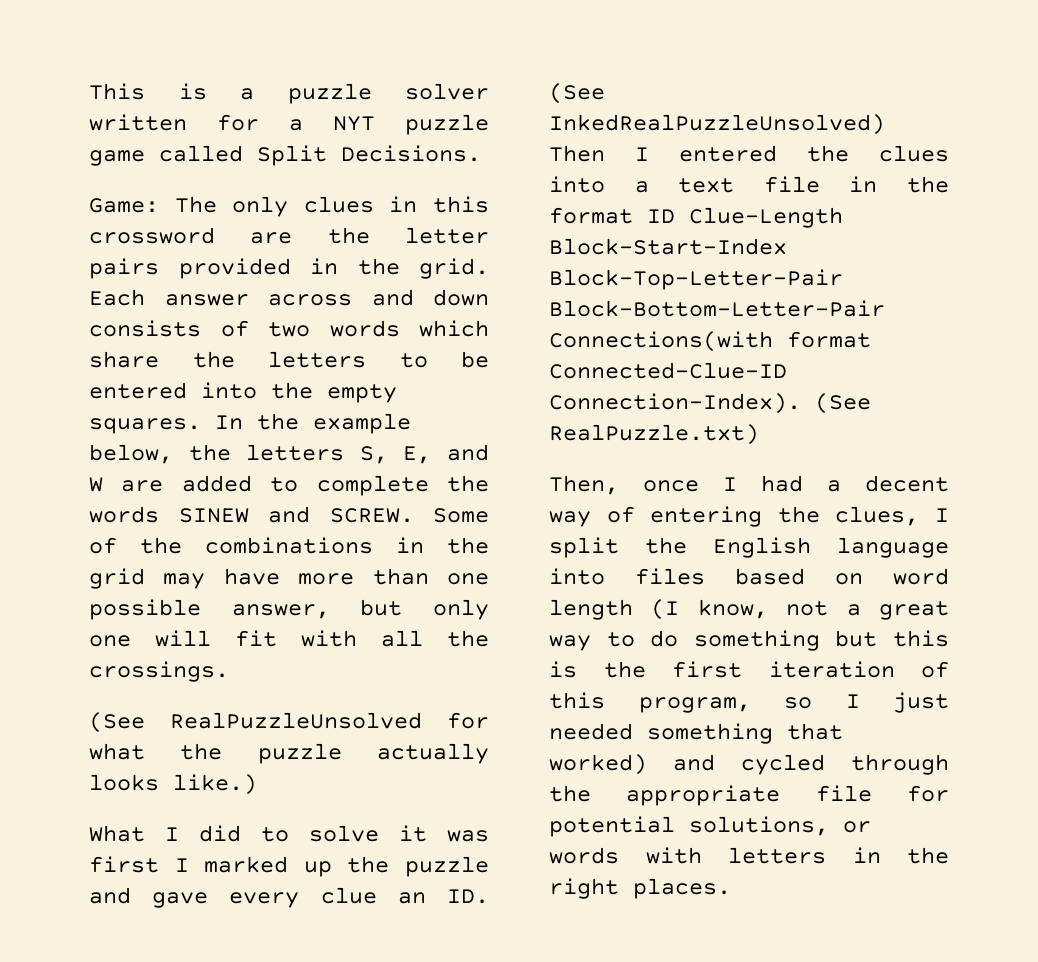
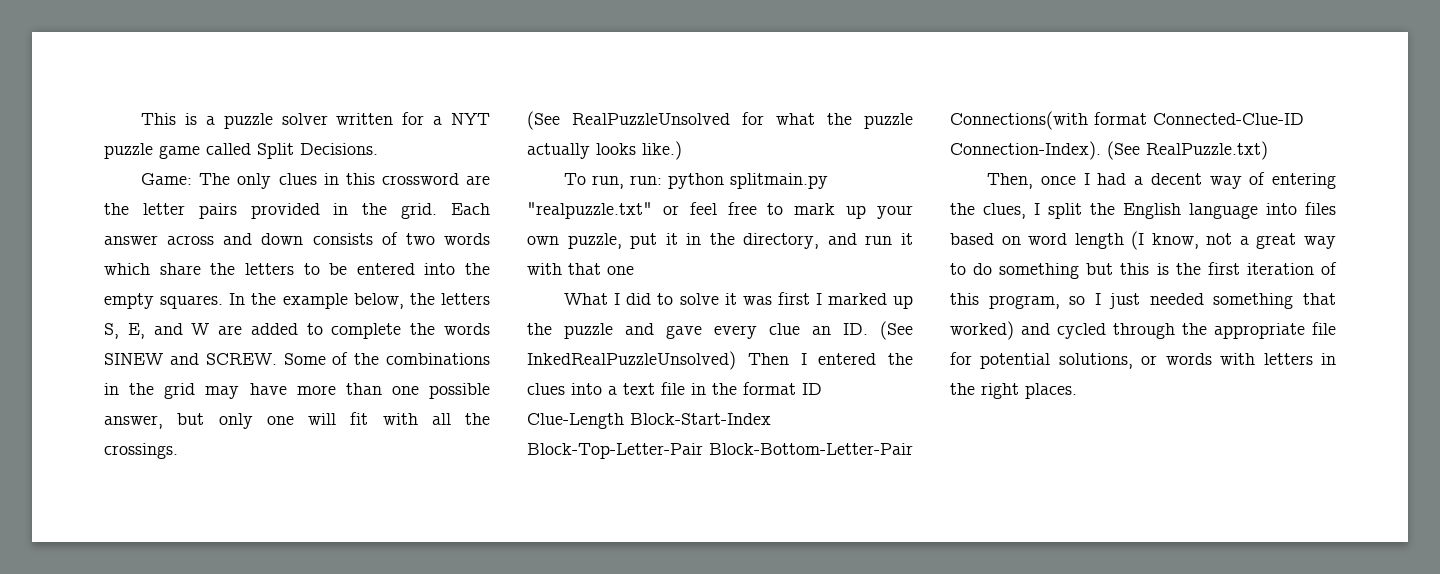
(257, 784) none -> [564,173,829,189] [527,202,913,219] [527,233,913,249] [527,263,634,275] // To run, run: python splitmain.py "realpuzzle.txt" or feel free to mark up your own puzzle, put it in the directory, and run it with that one

